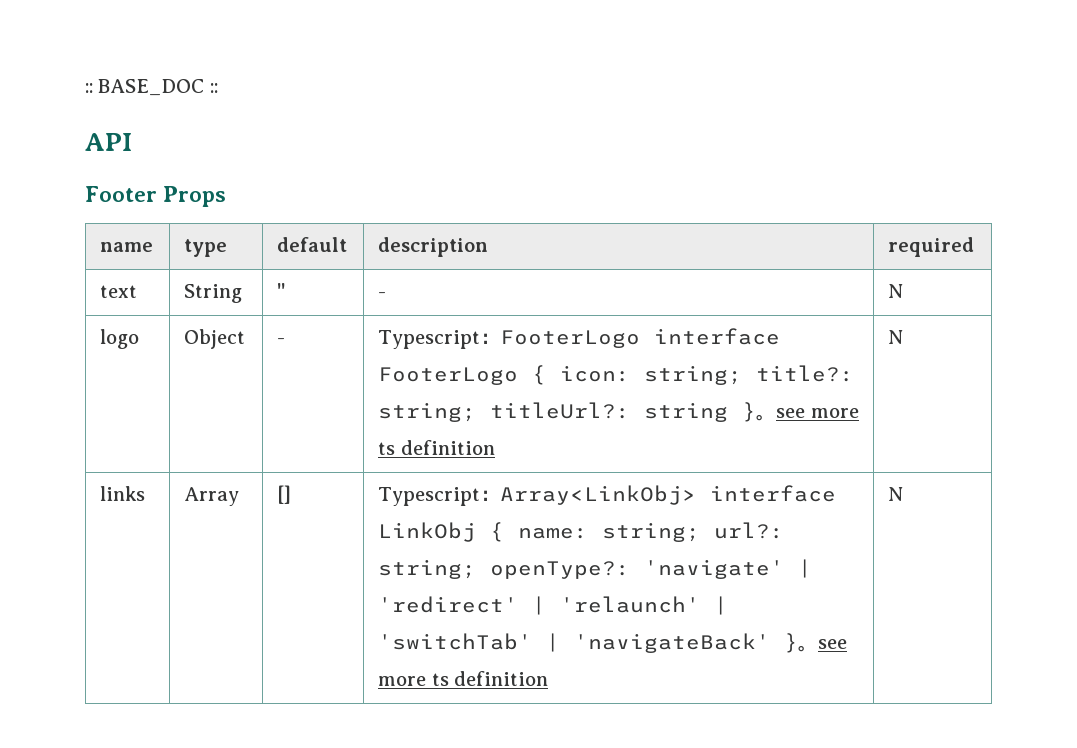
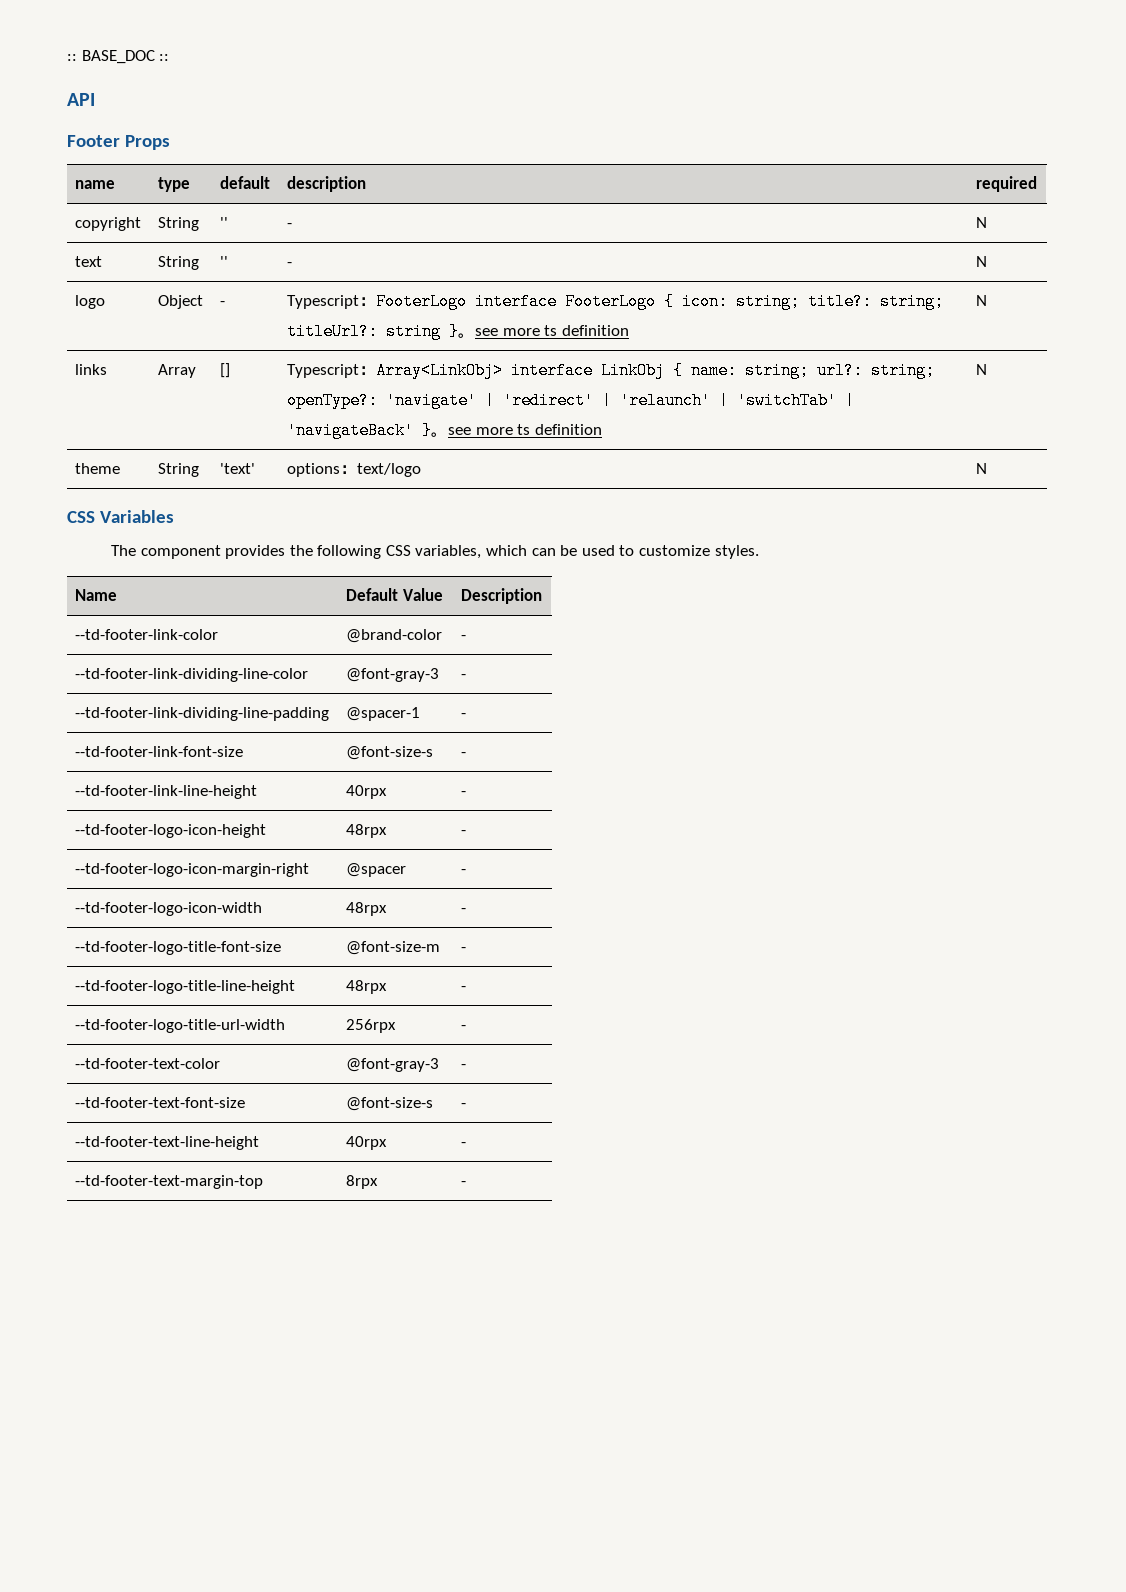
(975, 247) none -> [75,217,142,231] [158,217,200,231] [220,217,229,228] [287,223,293,228] [976,217,988,228] // copyright | String | '' | - | N
(904, 494) none -> [75,463,121,474] [158,463,200,477] [220,463,256,474] [287,463,422,477] [976,463,988,474] [67,510,174,523] [110,545,759,559] [75,589,118,601] [346,588,443,601] [461,588,543,604] [75,629,219,640] [346,629,443,643] [461,635,467,640] [75,668,309,682] [346,668,440,682] [461,674,467,679] [75,707,330,721] [346,707,421,721] [461,713,467,718] [75,746,244,757] [346,746,434,760] [461,752,467,757] [75,785,258,799] [346,785,388,799] [461,791,467,796] [75,824,267,838] [346,824,388,838] [461,830,467,835] [75,863,310,877] [346,863,407,877] [461,869,467,874] [75,902,263,916] [346,902,388,916] [461,908,467,913] [75,941,282,955] [346,941,441,955] [461,947,467,952] [75,980,296,994] [346,980,388,994] [461,986,467,991] [75,1019,286,1033] [346,1019,397,1033] [461,1025,467,1030] [75,1058,221,1069] [346,1058,440,1072] [461,1064,467,1069] [75,1097,246,1108] [346,1097,434,1111] [461,1103,467,1108] [75,1136,260,1150] [346,1136,388,1150] [461,1142,467,1147] [75,1175,264,1189] [346,1175,379,1189] [461,1181,467,1186] // theme | String | 'text' | options：text/logo | N // CSS Variables // The component provides the following CSS variables, which can be used to customize styles. // Name | Default Value | Description // --td-footer-link-color | @brand-color | - // --td-footer-link-dividing-line-color | @font-gray-3 | - // --td-footer-link-dividing-line-padding | @spacer-1 | - // --td-footer-link-font-size | @font-size-s | - // --td-footer-link-line-height | 40rpx | - // --td-footer-logo-icon-height | 48rpx | - // --td-footer-logo-icon-margin-right | @spacer | - // --td-footer-logo-icon-width | 48rpx | - // --td-footer-logo-title-font-size | @font-size-m | - // --td-footer-logo-title-line-height | 48rpx | - // --td-footer-logo-title-url-width | 256rpx | - // --td-footer-text-color | @font-gray-3 | - // --td-footer-text-font-size | @font-size-s | - // --td-footer-text-line-height | 40rpx | - // --td-footer-text-margin-top | 8rpx | -

